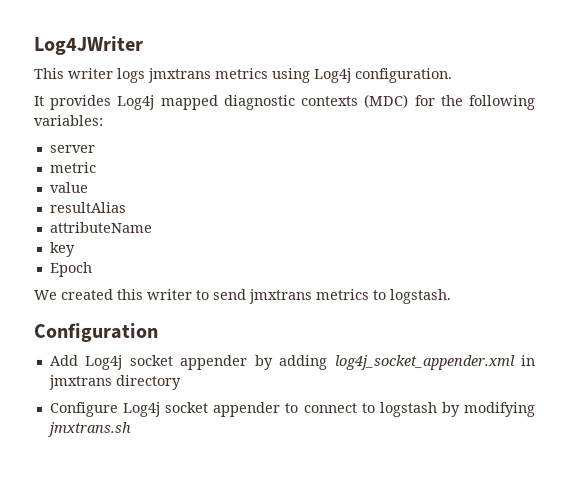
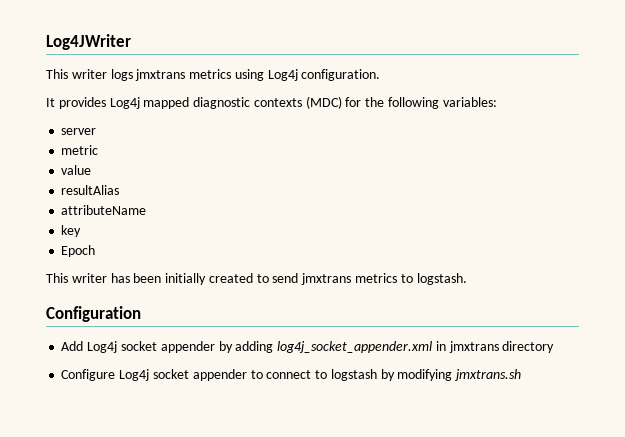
[33,288,192,300] We created this writer -> [46,273,253,285] This writer has been initially created

